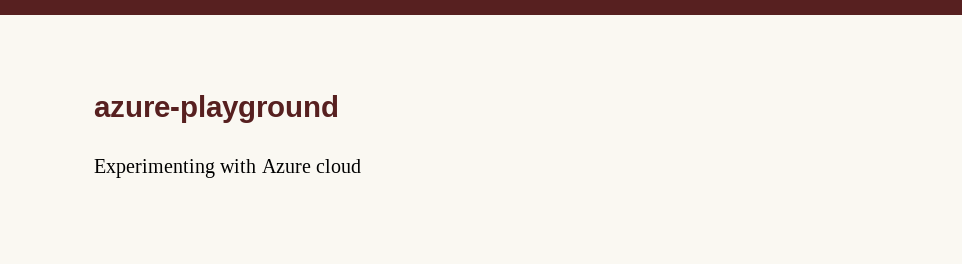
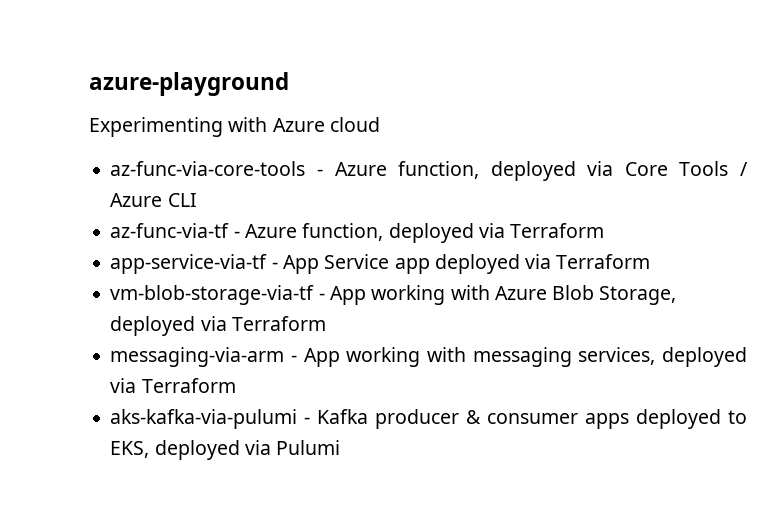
(362, 166) none -> [110,161,749,181] [110,193,197,207] [110,223,605,243] [110,254,651,274] [110,285,677,305] [110,316,326,336] [110,347,747,367] [110,378,236,393] [110,409,748,429] [110,440,341,460] // az-func-via-core-tools - Azure function, deployed via Core Tools / Azure CLI // az-func-via-tf - Azure function, deployed via Terraform // app-service-via-tf - App Service app deployed via Terraform // vm-blob-storage-via-tf - App working with Azure Blob Storage, deployed via Terraform // messaging-via-arm - App working with messaging services, deployed via Terraform // aks-kafka-via-pulumi - Kafka producer & consumer apps deployed to EKS, deployed via Pulumi

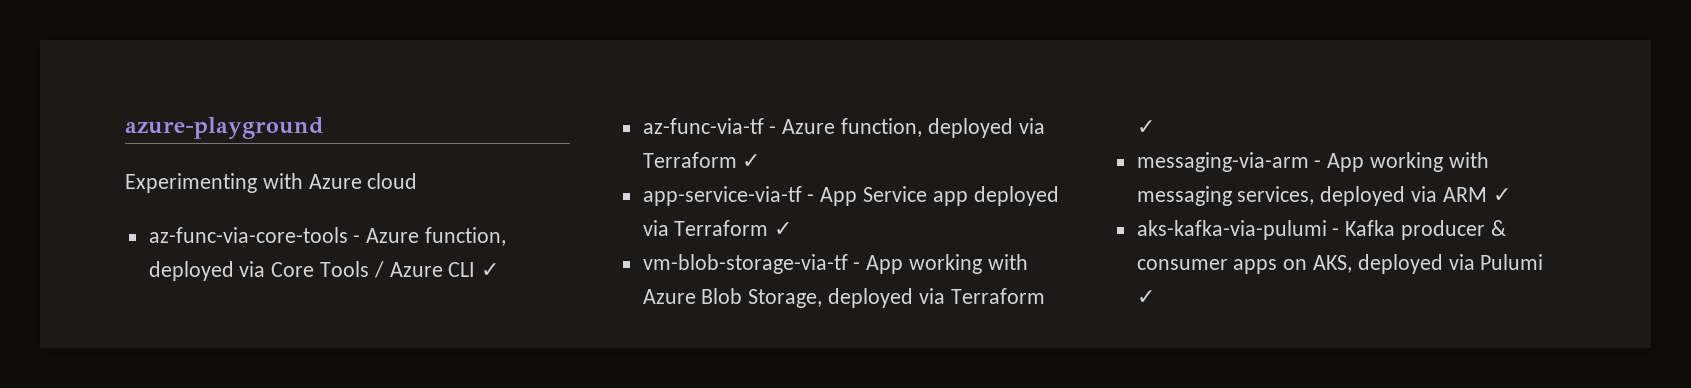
(197, 200) none -> [481,263,500,277] ✓
(605, 230) none -> [742,154,761,168] ✓
(651, 261) none -> [774,222,793,236] ✓
(326, 323) none -> [1136,120,1155,134] ✓
[141,378,236,393] Terraform -> [1442,187,1511,202] ARM ✓
[636,409,748,429] [110,441,150,458] deployed to EKS, -> [1283,255,1353,273] on AKS,
(341, 447) none -> [1136,290,1155,304] ✓

